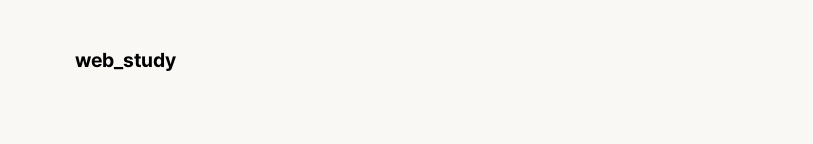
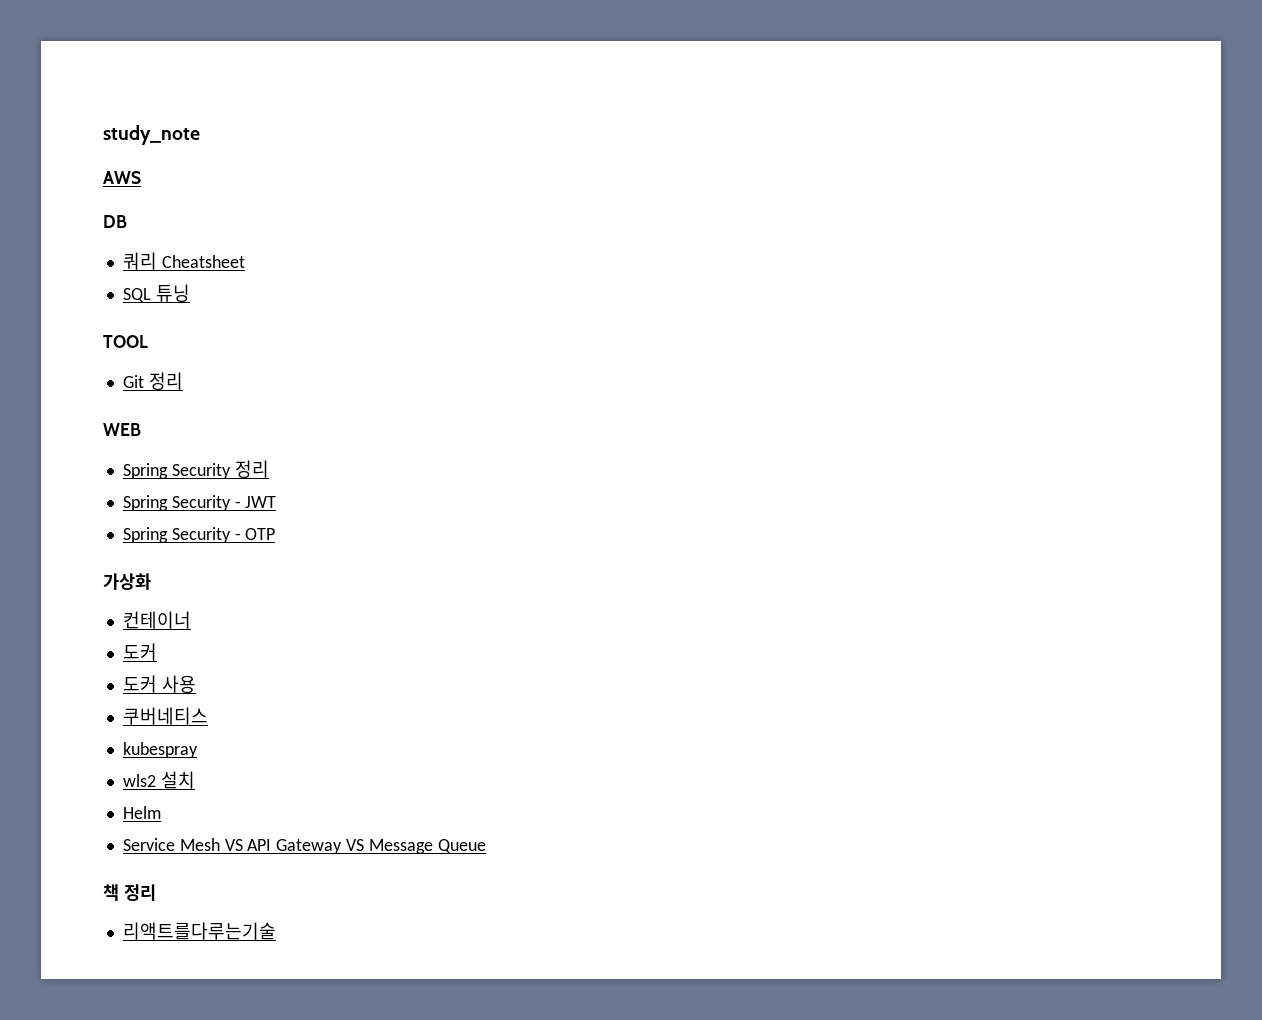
[75,52,176,71] web_study -> [103,125,200,145] [103,171,141,184] [103,215,127,228] [122,252,245,270] [122,284,190,303] [103,335,148,348] [122,372,183,390] [103,423,141,436] [122,460,269,479] [122,495,277,511] [122,527,276,543] [103,573,151,590] [122,611,191,629] [122,643,157,661] [122,675,196,693] [122,707,208,725] [122,742,198,758] [122,771,195,789] [122,806,161,819] [122,838,486,854] [103,884,156,901] [122,922,276,940] study_note // AWS // DB // 쿼리 Cheatsheet // SQL 튜닝 // TOOL // Git 정리 // WEB // Spring Security 정리 // Spring Security - JWT // Spring Security - OTP // 가상화 // 컨테이너 // 도커 // 도커 사용 // 쿠버네티스 // kubespray // wls2 설치 // Helm // Service Mesh VS API Gateway VS Message Queue // 책 정리 // 리액트를다루는기술

